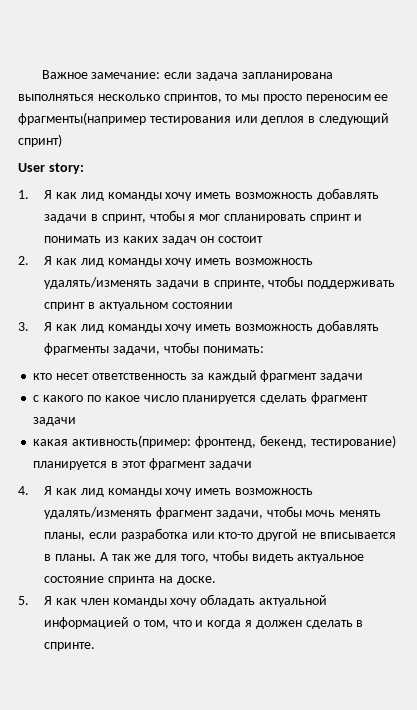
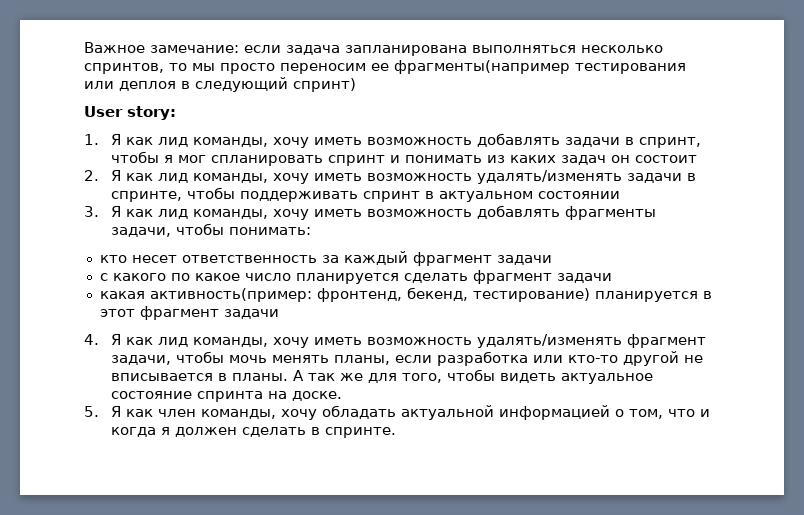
[107,192,162,201] команды -> [192,137,268,147] команды,
[107,258,162,267] команды -> [192,173,268,183] команды,
[107,324,162,333] команды -> [192,209,268,219] команды,
[107,488,162,497] команды -> [192,337,268,347] команды,
[112,598,167,607] команды -> [200,409,276,419] команды,

